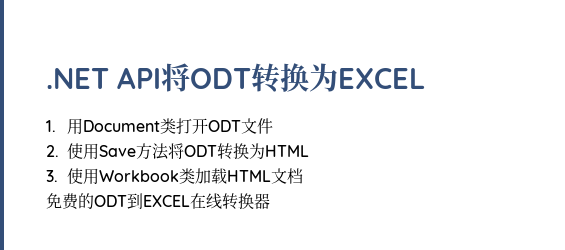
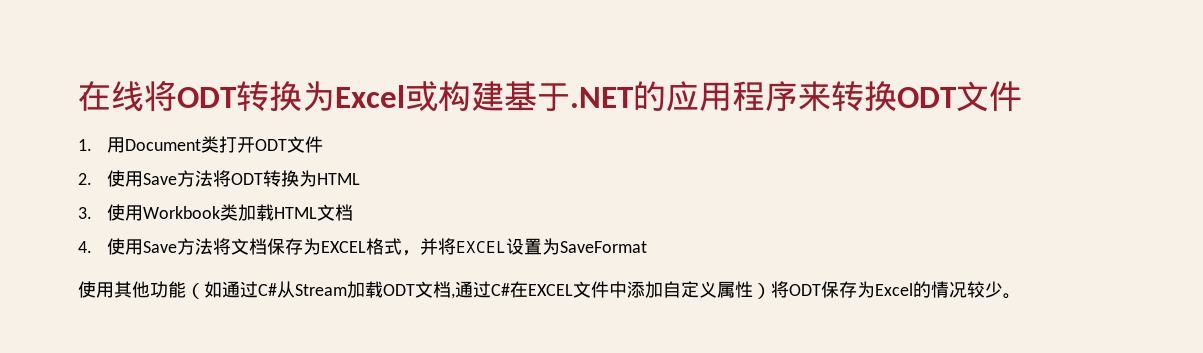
[46,63,425,93] .NET API将ODT转换为EXCEL -> [78,80,1022,112] 在线将ODT转换为Excel或构建基于.NET的应用程序来转换ODT文件
[46,193,270,210] 免费的ODT到EXCEL在线转换器 -> [78,238,647,256] [78,281,1021,299] 4.使用Save方法将文档保存为EXCEL格式，并将EXCEL设置为SaveFormat // 使用其他功能（如通过C#从Stream加载ODT文档,通过C#在EXCEL文件中添加自定义属性）将ODT保存为Excel的情况较少。

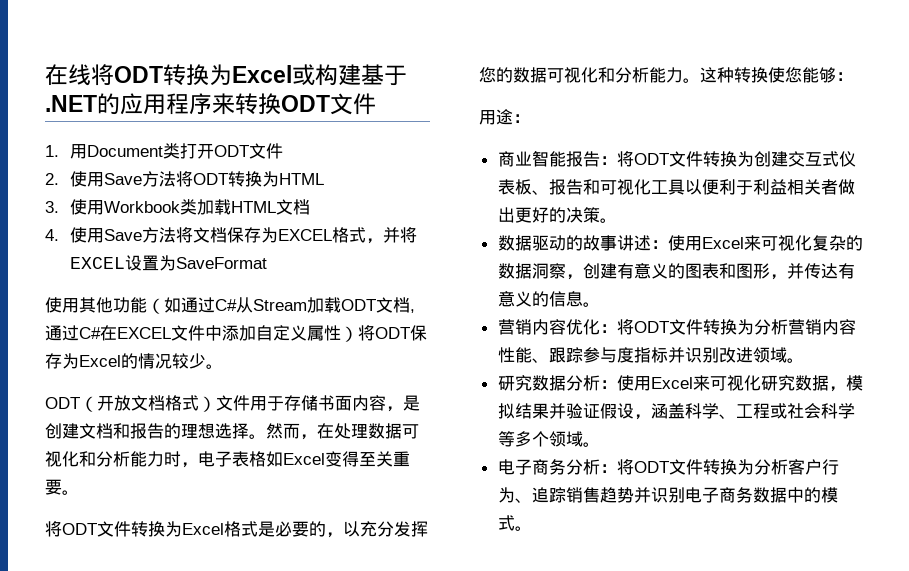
(1021, 296) none -> [45,395,420,412] [45,423,419,440] [45,451,410,468] [45,479,79,495] [45,521,428,538] [479,67,853,83] [479,109,530,125] [497,150,856,167] [497,179,855,195] [497,207,617,223] [497,235,863,251] [497,263,855,280] [497,291,600,307] [497,319,856,335] [497,347,804,363] [497,375,863,392] [497,403,855,420] [497,431,600,447] [497,459,839,475] [497,487,838,503] [497,515,532,531] // ODT（开放文档格式）文件用于存储书面内容，是创建文档和报告的理想选择。然而，在处理数据可视化和分析能力时，电子表格如Excel变得至关重要。 // 将ODT文件转换为Excel格式是必要的，以充分发挥您的数据可视化和分析能力。这种转换使您能够： // 用途： // 商业智能报告：将ODT文件转换为创建交互式仪表板、报告和可视化工具以便利于利益相关者做出更好的决策。 // 数据驱动的故事讲述：使用Excel来可视化复杂的数据洞察，创建有意义的图表和图形，并传达有意义的信息。 // 营销内容优化：将ODT文件转换为分析营销内容性能、跟踪参与度指标并识别改进领域。 // 研究数据分析：使用Excel来可视化研究数据，模拟结果并验证假设，涵盖科学、工程或社会科学等多个领域。 // 电子商务分析：将ODT文件转换为分析客户行为、追踪销售趋势并识别电子商务数据中的模式。

